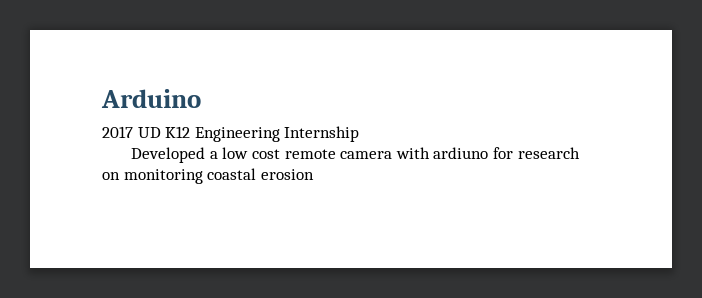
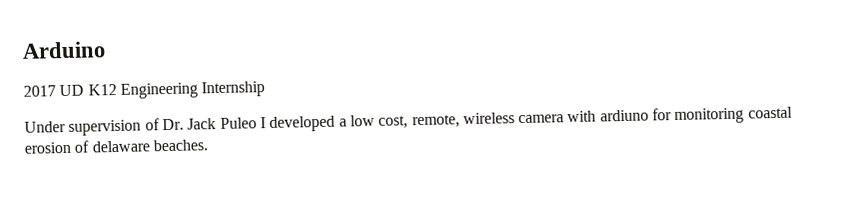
[131,147,336,163] Developed a low cost remote -> [24,112,515,136] Under supervision of Dr. Jack Puleo I developed a low cost, remote, wireless
[517,147,580,159] [102,172,120,180] research on -> (673, 114) none
(314, 174) none -> [74,139,208,153] of delaware beaches.

